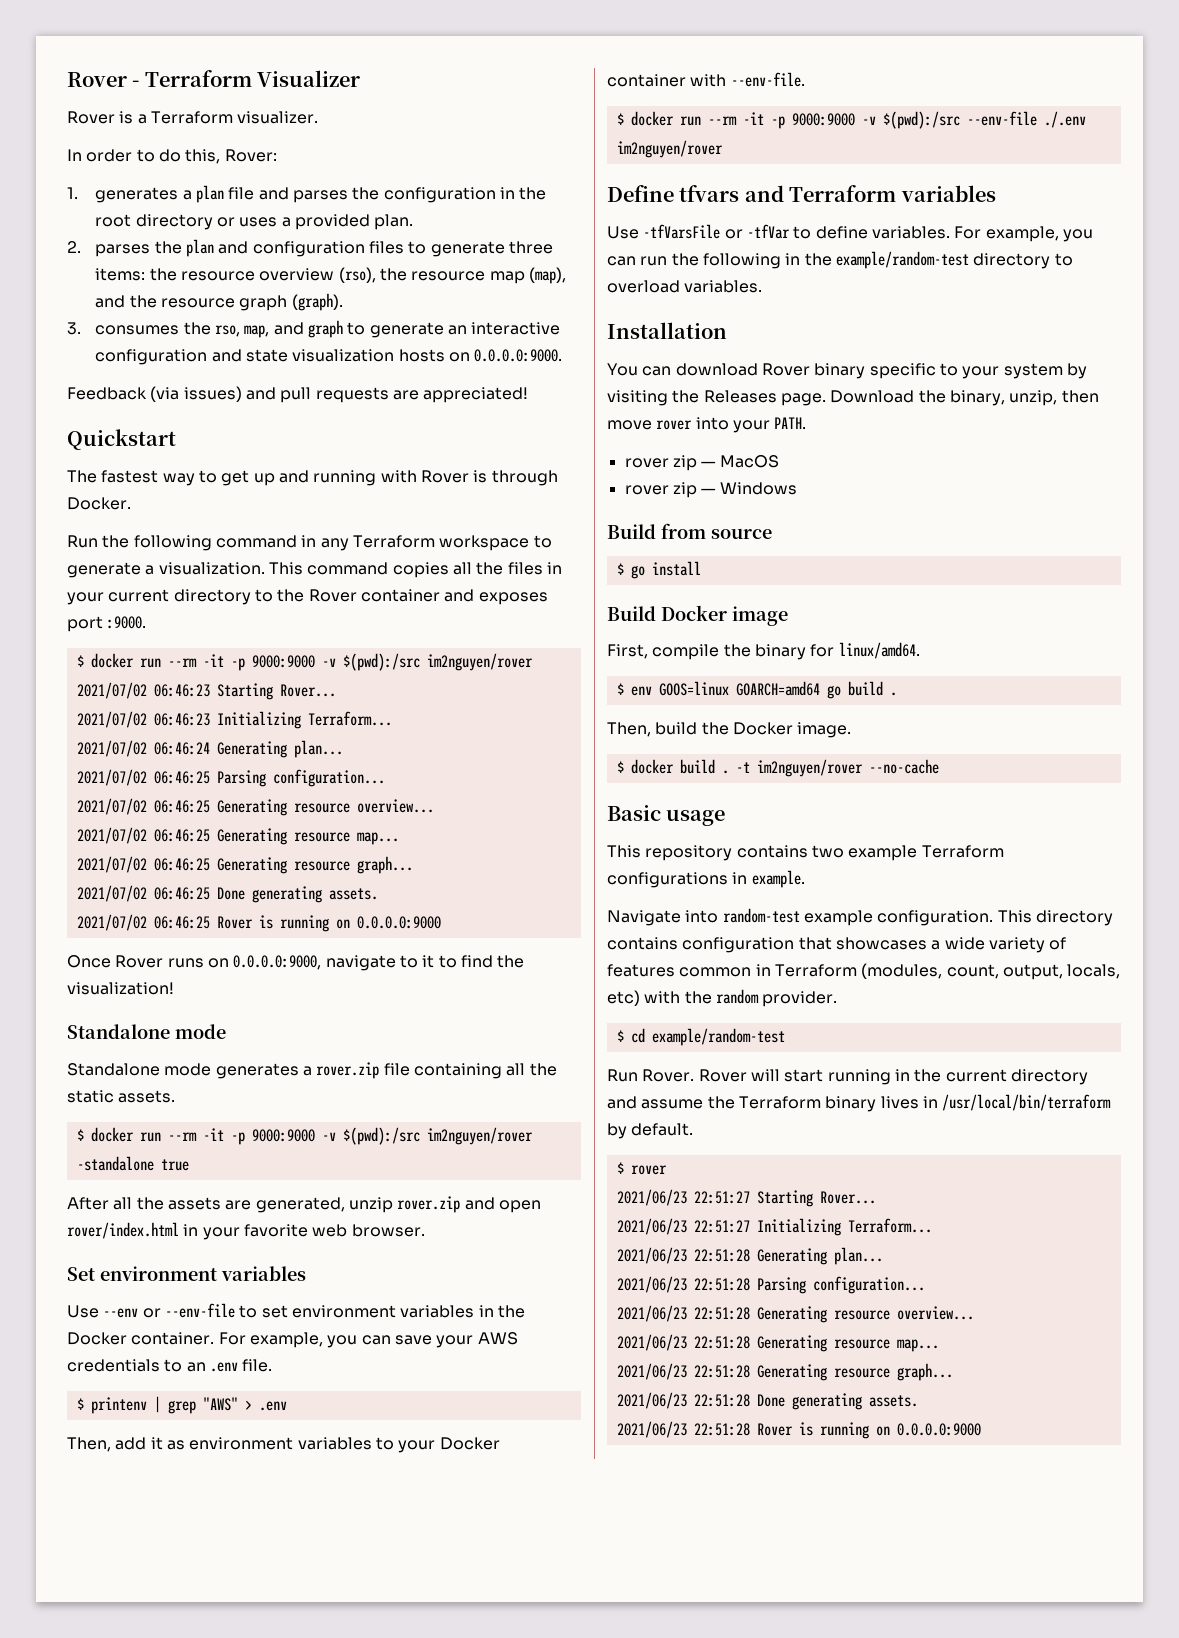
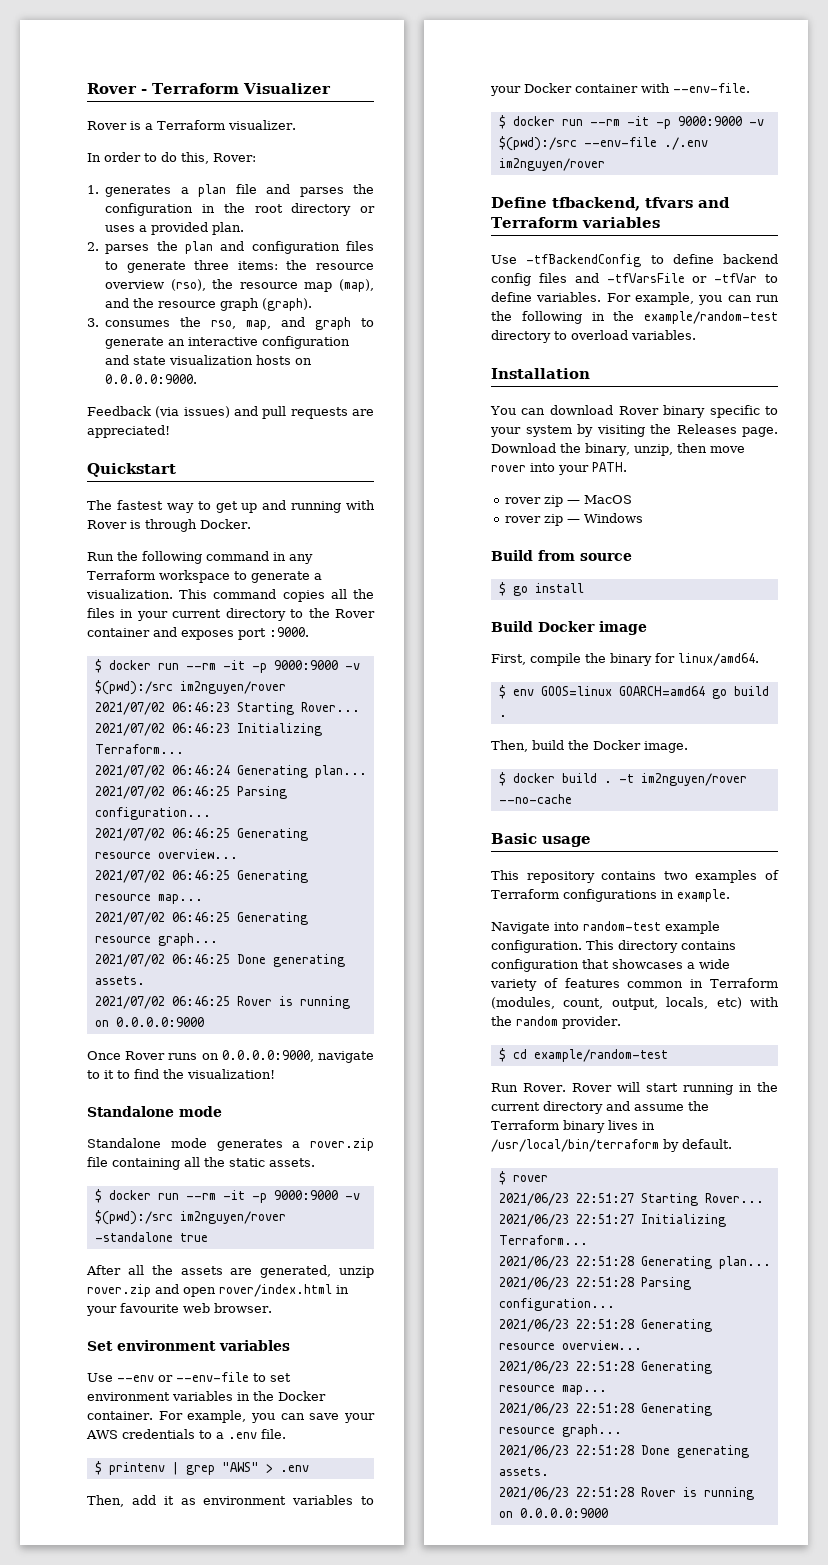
[243,1224,308,1237] favorite -> [120,1303,179,1313] favourite
[186,1362,206,1372] an -> [216,1432,224,1439] a
(674, 193) none -> [552,197,640,211] tfbackend,
(639, 232) none -> [526,254,778,267] [491,273,599,286] -tfBackendConfig to define backend config files and
[848,845,918,861] example -> [695,870,779,883] examples of

